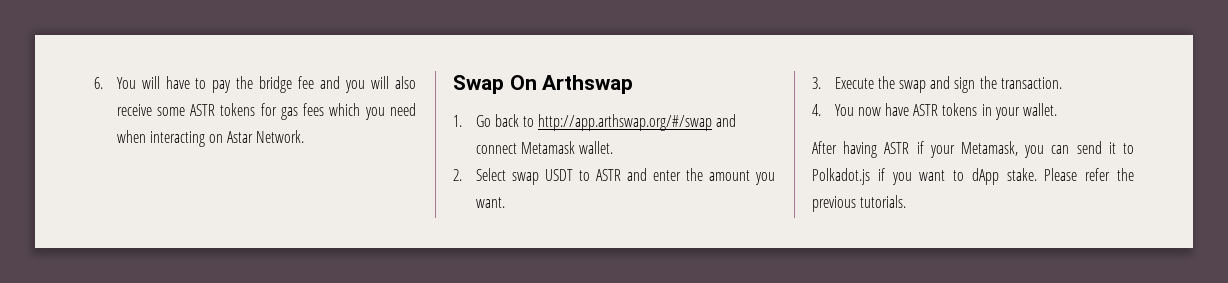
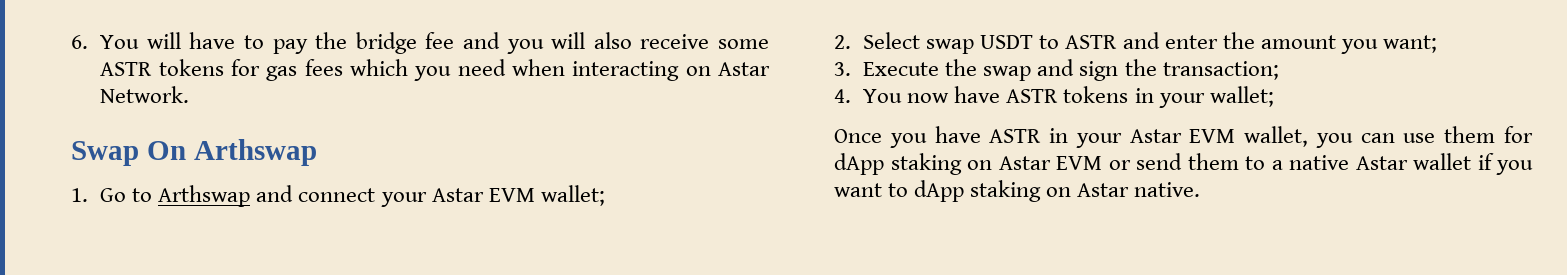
[494,114,737,131] [475,141,614,154] back to http://app.arthswap.org/#/swap and connect Metamask wallet. -> [132,185,605,207] to Arthswap and connect your Astar EVM wallet;
[475,197,505,208] want. -> [1382,35,1437,53] want;
[1000,77,1062,89] transaction. -> [1162,61,1279,80] transaction;
[1022,103,1057,116] [812,141,1134,158] [812,168,870,185] wallet. // After having ASTR if your Metamask, you can send it to Polkadot.js -> [1209,86,1274,107] [834,126,1533,148] [834,153,1471,175] wallet; // Once you have ASTR in your Astar EVM wallet, you can use them for dApp staking on Astar EVM or send them to a native Astar wallet
[1006,168,1134,181] [812,195,907,212] stake. Please refer the previous tutorials. -> [970,180,1201,202] staking on Astar native.

